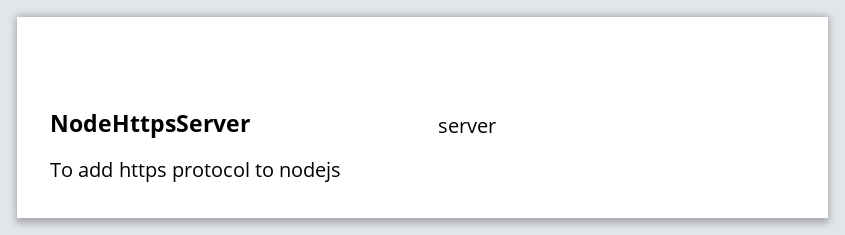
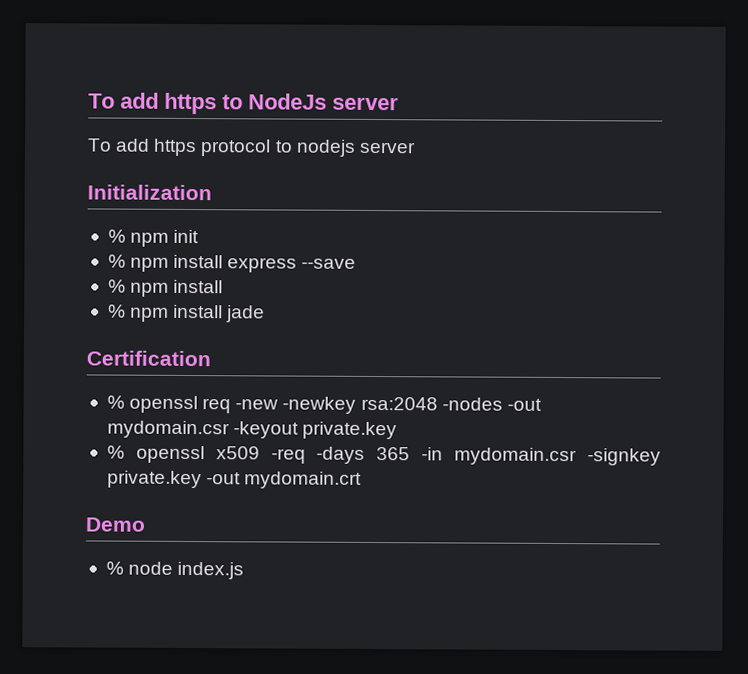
[50,114,250,138] NodeHttpsServer -> [88,92,399,115] To add https to NodeJs server
(496, 127) none -> [87,184,212,201] [107,229,200,247] [107,254,357,273] [107,279,224,297] [107,304,266,323] [86,350,211,367] [106,395,542,414] [106,420,398,440] [106,445,661,466] [106,470,363,489] [85,517,146,532] [105,561,245,580] // Initialization // % npm init // % npm install express --save // % npm install // % npm install jade // Certification // % openssl req -new -newkey rsa:2048 -nodes -out mydomain.csr -keyout private.key // % openssl x509 -req -days 365 -in mydomain.csr -signkey private.key -out mydomain.crt // Demo // % node index.js

